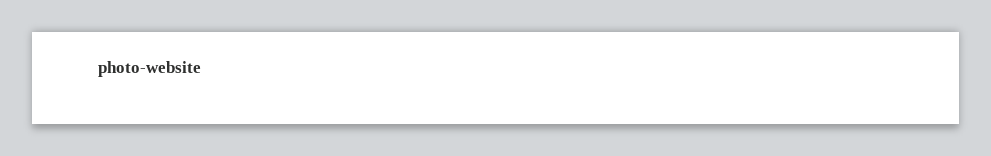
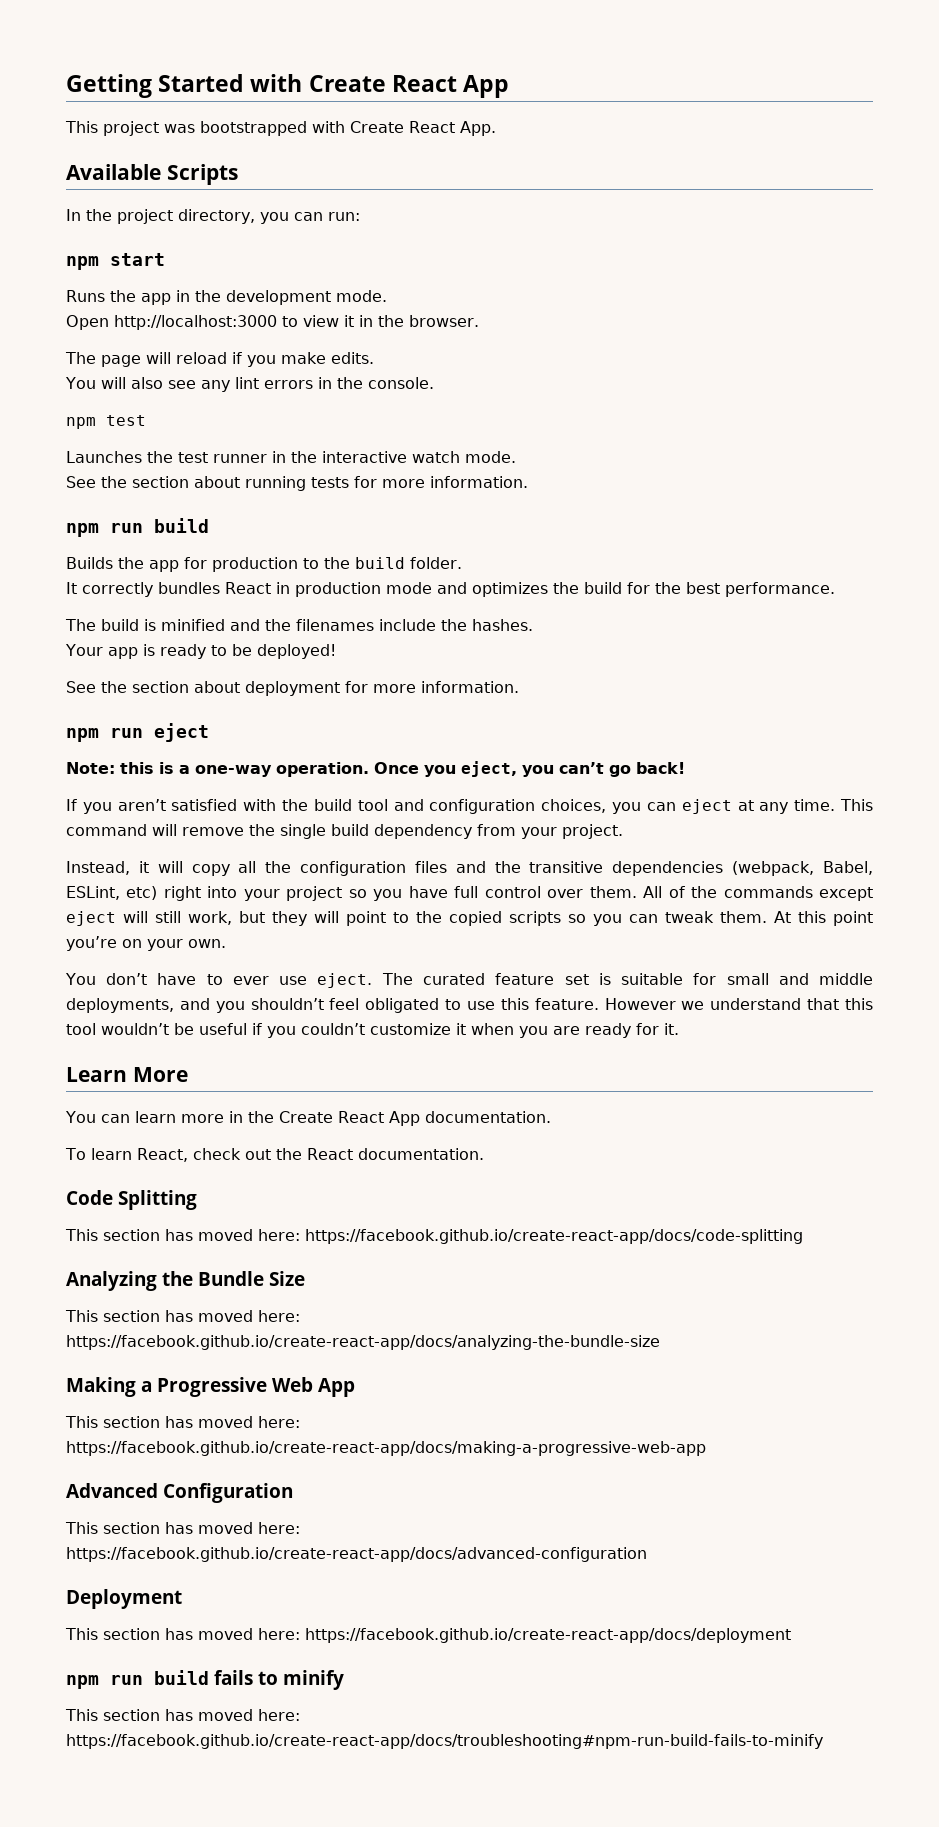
[98,61,201,77] photo-website -> [66,74,510,98] [65,121,496,136] [66,164,238,185] [66,209,360,224] [66,253,165,270] [66,290,387,305] [66,315,479,330] [65,352,374,367] [65,377,434,392] [66,415,146,429] [66,451,516,463] [66,476,528,491] [66,518,209,537] [66,557,462,572] [66,582,835,597] [65,619,533,631] [65,644,336,659] [66,681,519,696] [66,723,209,742] [66,761,685,777] [66,799,874,814] [66,824,623,839] [66,861,873,876] [66,886,874,901] [66,911,873,926] [66,936,226,951] [65,973,873,988] [66,998,873,1013] [66,1023,679,1038] [66,1067,188,1082] [65,1111,551,1126] [65,1148,484,1162] [66,1190,197,1210] [65,1229,803,1244] [66,1271,305,1291] [65,1310,300,1322] [66,1335,660,1350] [66,1377,355,1397] [65,1416,300,1428] [66,1441,706,1456] [66,1483,293,1503] [65,1522,300,1534] [66,1547,647,1562] [66,1589,182,1609] [65,1628,791,1643] [66,1670,344,1690] [65,1709,300,1721] [66,1734,823,1749] Getting Started with Create React App // This project was bootstrapped with Create React App. // Available Scripts // In the project directory, you can run: // npm start // Runs the app in the development mode. // Open http://localhost:3000 to view it in the browser. // The page will reload if you make edits. // You will also see any lint errors in the console. // npm test // Launches the test runner in the interactive watch mode. // See the section about running tests for more information. // npm run build // Builds the app for production to the build folder. // It correctly bundles React in production mode and optimizes the build for the best performance. // The build is minified and the filenames include the hashes. // Your app is ready to be deployed! // See the section about deployment for more information. // npm run eject // Note: this is a one-way operation. Once you eject, you can’t go back! // If you aren’t satisfied with the build tool and configuration choices, you can eject at any time. This command will remove the single build dependency from your project. // Instead, it will copy all the configuration files and the transitive dependencies (webpack, Babel, ESLint, etc) right into your project so you have full control over them. All of the commands except eject will still work, but they will point to the copied scripts so you can tweak them. At this point you’re on your own. // You don’t have to ever use eject. The curated feature set is suitable for small and middle deployments, and you shouldn’t feel obligated to use this feature. However we understand that this tool wouldn’t be useful if you couldn’t customize it when you are ready for it. // Learn More // You can learn more in the Create React App documentation. // To learn React, check out the React documentation. // Code Splitting // This section has moved here: https://facebook.github.io/create-react-app/docs/code-splitting // Analyzing the Bundle Size // This section has moved here: https://facebook.github.io/create-react-app/docs/analyzing-the-bundle-size // Making a Progressive Web App // This section has moved here: https://facebook.github.io/create-react-app/docs/making-a-progressive-web-app // Advanced Configuration // This section has moved here: https://facebook.github.io/create-react-app/docs/advanced-configuration // Deployment // This section has moved here: https://facebook.github.io/create-react-app/docs/deployment // npm run build fails to minify // This section has moved here: https://facebook.github.io/create-react-app/docs/troubleshooting#npm-run-build-fails-to-minify

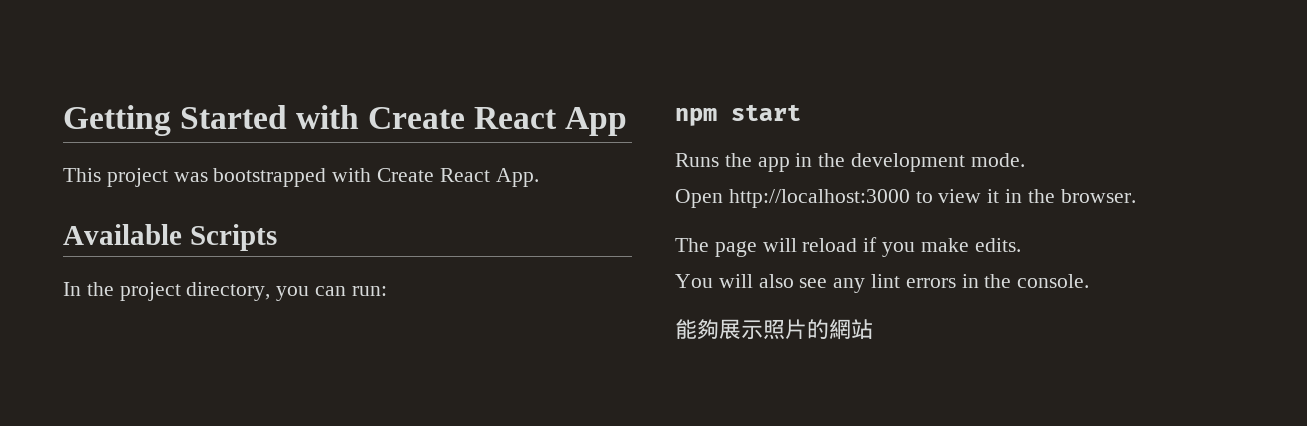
[66,415,146,429] [66,451,516,463] [66,476,528,491] [66,518,209,537] [66,557,462,572] [66,582,835,597] [65,619,533,631] [65,644,336,659] [66,681,519,696] [66,723,209,742] [66,761,685,777] [66,799,874,814] [66,824,623,839] [66,861,873,876] [66,886,874,901] [66,911,873,926] [66,936,226,951] [65,973,873,988] [66,998,873,1013] [66,1023,679,1038] [66,1067,188,1082] [65,1111,551,1126] [65,1148,484,1162] [66,1190,197,1210] [65,1229,803,1244] [66,1271,305,1291] [65,1310,300,1322] [66,1335,660,1350] [66,1377,355,1397] [65,1416,300,1428] [66,1441,706,1456] [66,1483,293,1503] [65,1522,300,1534] [66,1547,647,1562] [66,1589,182,1609] [65,1628,791,1643] [66,1670,344,1690] [65,1709,300,1721] [66,1734,823,1749] npm test // Launches the test runner in the interactive watch mode. // See the section about running tests for more information. // npm run build // Builds the app for production to the build folder. // It correctly bundles React in production mode and optimizes the build for the best performance. // The build is minified and the filenames include the hashes. // Your app is ready to be deployed! // See the section about deployment for more information. // npm run eject // Note: this is a one-way operation. Once you eject, you can’t go back! // If you aren’t satisfied with the build tool and configuration choices, you can eject at any time. This command will remove the single build dependency from your project. // Instead, it will copy all the configuration files and the transitive dependencies (webpack, Babel, ESLint, etc) right into your project so you have full control over them. All of the commands except eject will still work, but they will point to the copied scripts so you can tweak them. At this point you’re on your own. // You don’t have to ever use eject. The curated feature set is suitable for small and middle deployments, and you shouldn’t feel obligated to use this feature. However we understand that this tool wouldn’t be useful if you couldn’t customize it when you are ready for it. // Learn More // You can learn more in the Create React App documentation. // To learn React, check out the React documentation. // Code Splitting // This section has moved here: https://facebook.github.io/create-react-app/docs/code-splitting // Analyzing the Bundle Size // This section has moved here: https://facebook.github.io/create-react-app/docs/analyzing-the-bundle-size // Making a Progressive Web App // This section has moved here: https://facebook.github.io/create-react-app/docs/making-a-progressive-web-app // Advanced Configuration // This section has moved here: https://facebook.github.io/create-react-app/docs/advanced-configuration // Deployment // This section has moved here: https://facebook.github.io/create-react-app/docs/deployment // npm run build fails to minify // This section has moved here: https://facebook.github.io/create-react-app/docs/troubleshooting#npm-run-build-fails-to-minify -> [675,319,873,340] 能夠展示照片的網站

